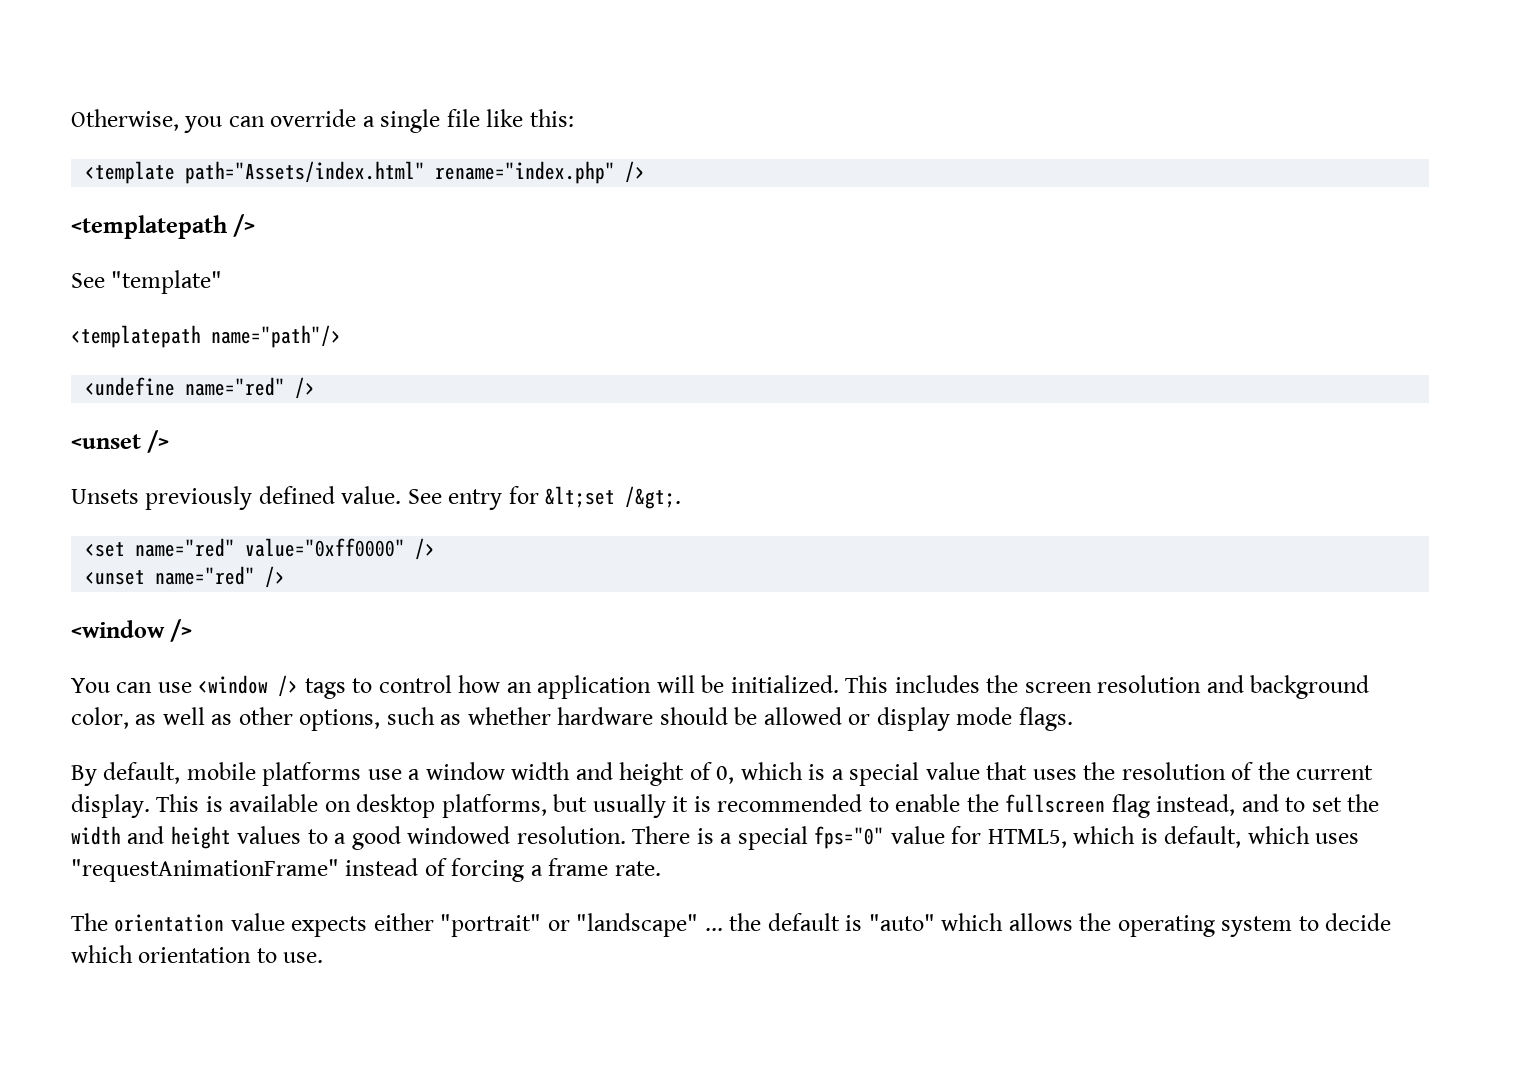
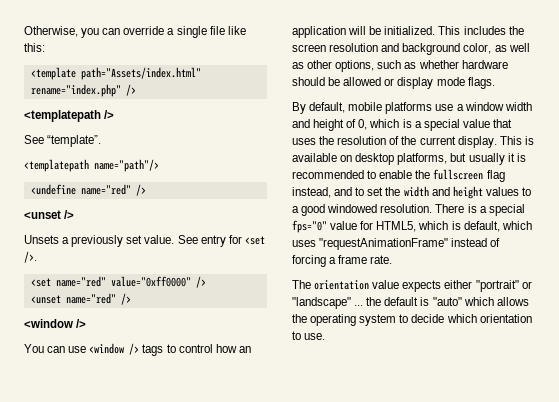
[111,270,223,294] "template" -> [47,135,102,147] “template”.
[145,486,335,510] previously defined -> [62,235,143,247] a previously set
[545,486,682,509] &lt;set /&gt;. -> [244,236,265,245] [24,251,37,263] <set />.

